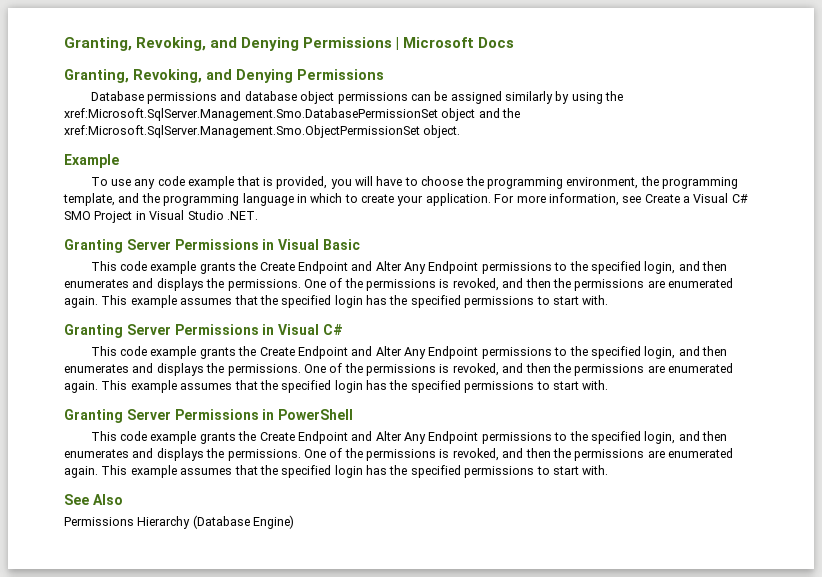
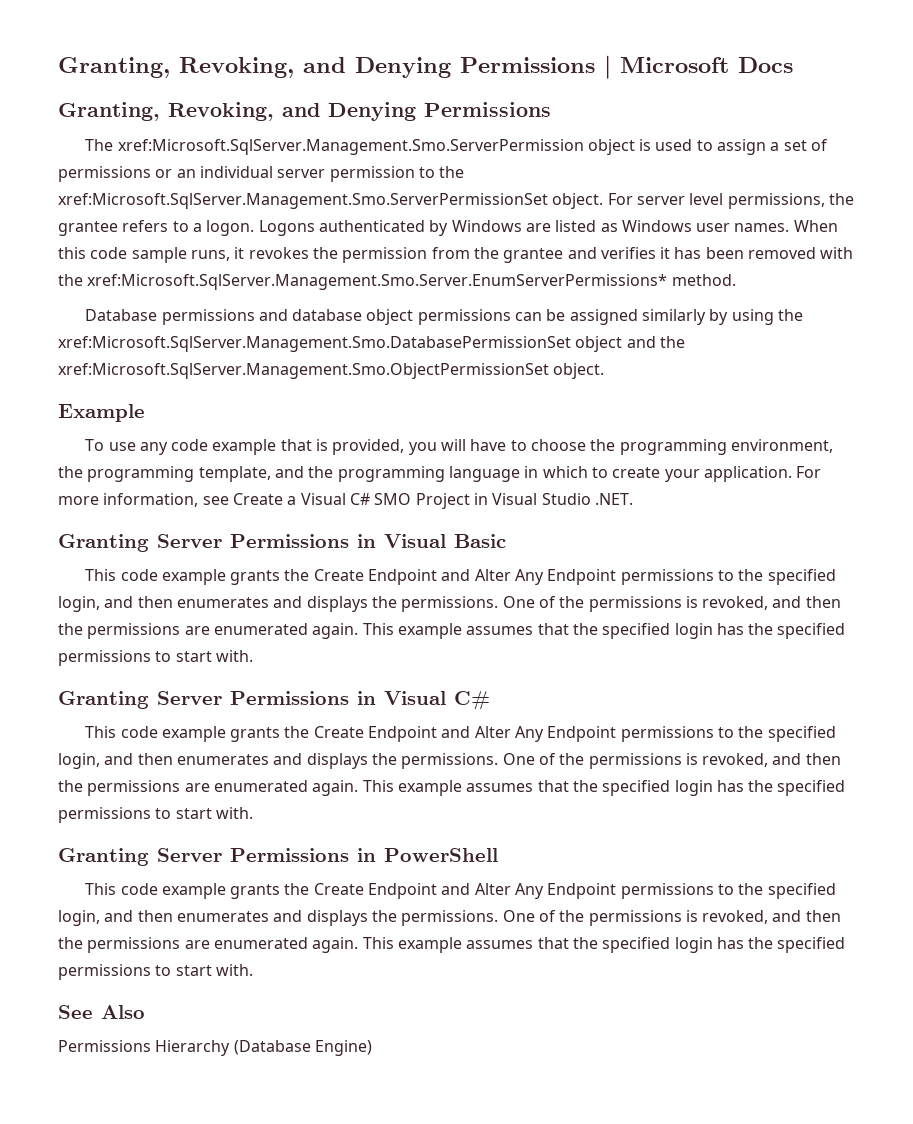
(384, 74) none -> [85,139,829,155] [58,166,465,182] [58,193,854,209] [58,220,838,236] [58,247,854,263] [58,274,736,290] // The xref:Microsoft.SqlServer.Management.Smo.ServerPermission object is used to assign a set of permissions or an individual server permission to the xref:Microsoft.SqlServer.Management.Smo.ServerPermissionSet object. For server level permissions, the grantee refers to a logon. Logons authenticated by Windows are listed as Windows user names. When this code sample runs, it revokes the permission from the grantee and verifies it has been removed with the xref:Microsoft.SqlServer.Management.Smo.Server.EnumServerPermissions* method.

